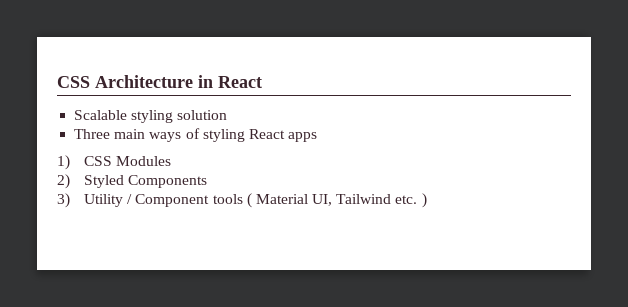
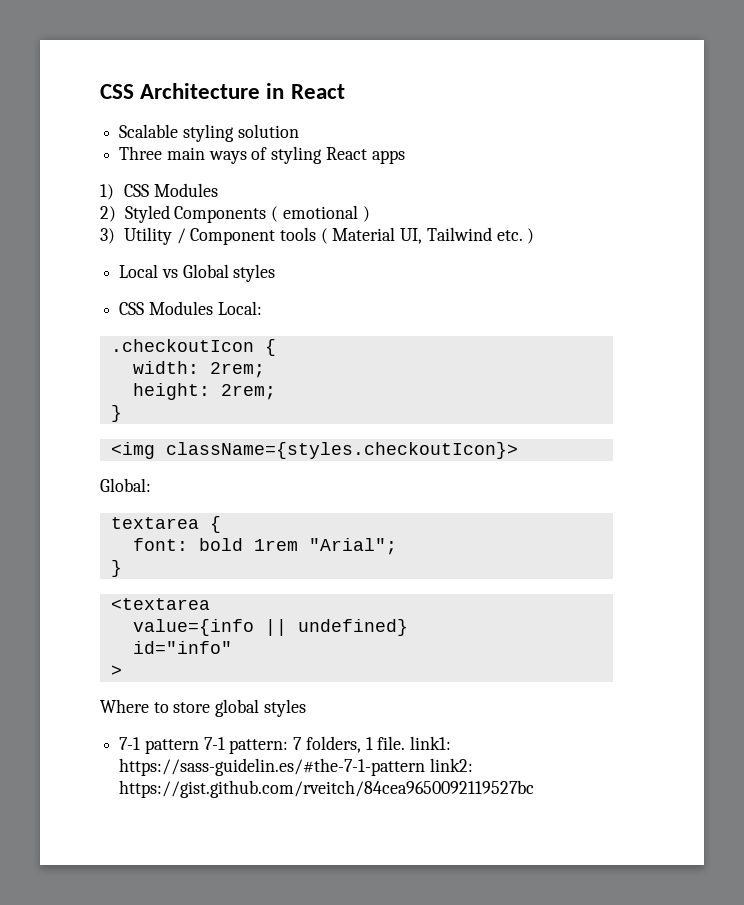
(208, 181) none -> [271,205,370,222] ( emotional )
(427, 200) none -> [119,264,276,282] [119,301,262,315] [110,339,276,356] [132,361,265,378] [132,383,276,400] [110,405,122,422] [110,442,518,459] [100,478,151,492] [110,516,221,533] [132,538,397,555] [110,560,122,577] [110,598,210,610] [132,619,408,636] [132,641,232,654] [110,665,122,676] [100,699,306,717] [119,736,452,754] [119,758,473,776] [119,780,535,798] // Local vs Global styles // CSS Modules Local: // .checkoutIcon { // width: 2rem; // height: 2rem; // } // <img className={styles.checkoutIcon}> // Global: // textarea { // font: bold 1rem "Arial"; // } // <textarea // value={info || undefined} // id="info" // > // Where to store global styles // 7-1 pattern 7-1 pattern: 7 folders, 1 file. link1: https://sass-guidelin.es/#the-7-1-pattern link2: https://gist.github.com/rveitch/84cea9650092119527bc

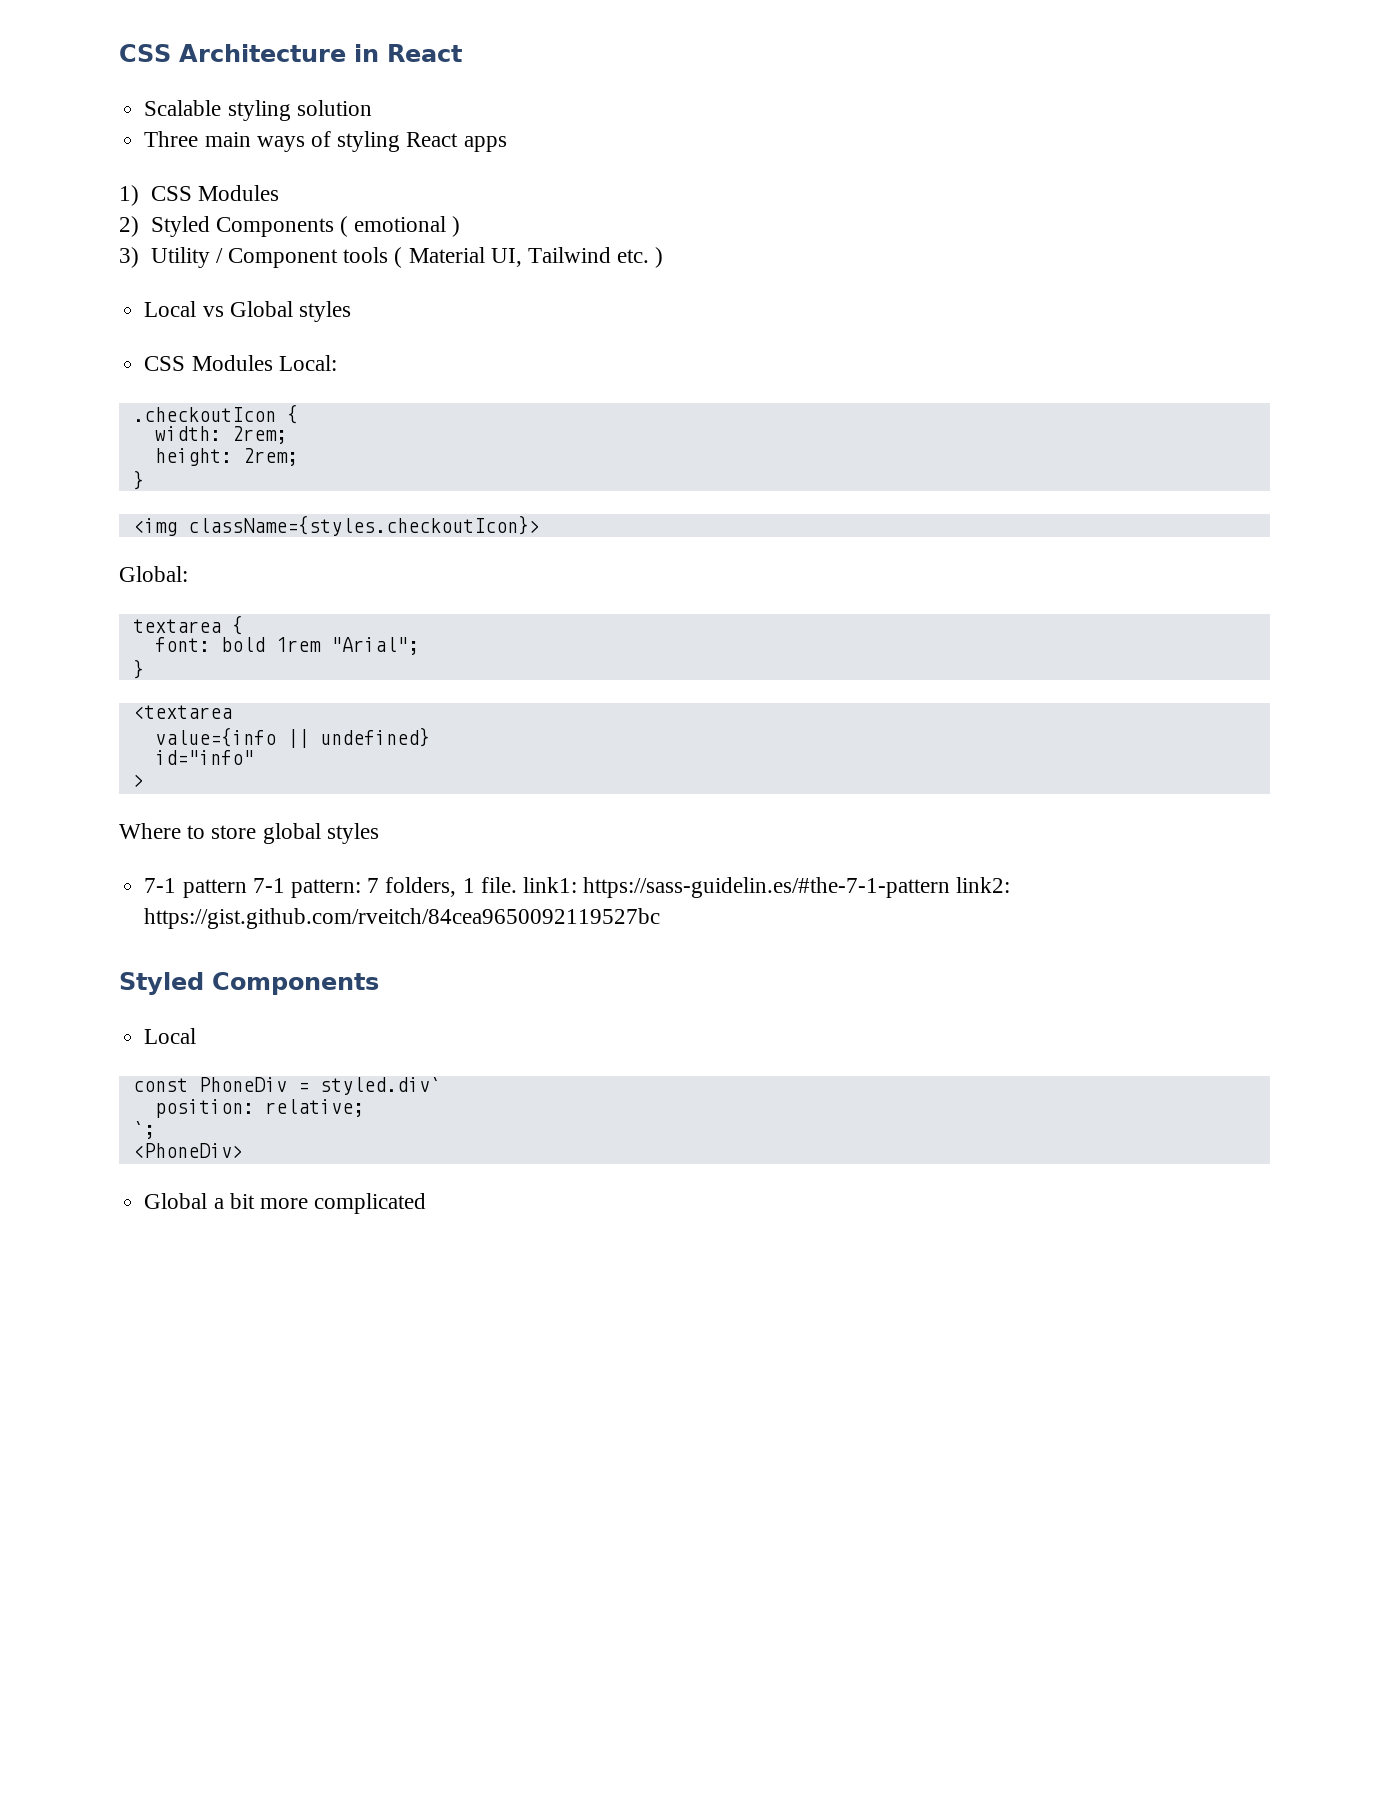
(535, 789) none -> [119,972,379,995] [144,1028,197,1044] [132,1077,441,1095] [154,1099,364,1118] [132,1121,155,1139] [132,1143,243,1158] [144,1193,427,1214] // Styled Components // Local // const PhoneDiv = styled.div` // position: relative; // `; // <PhoneDiv> // Global a bit more complicated

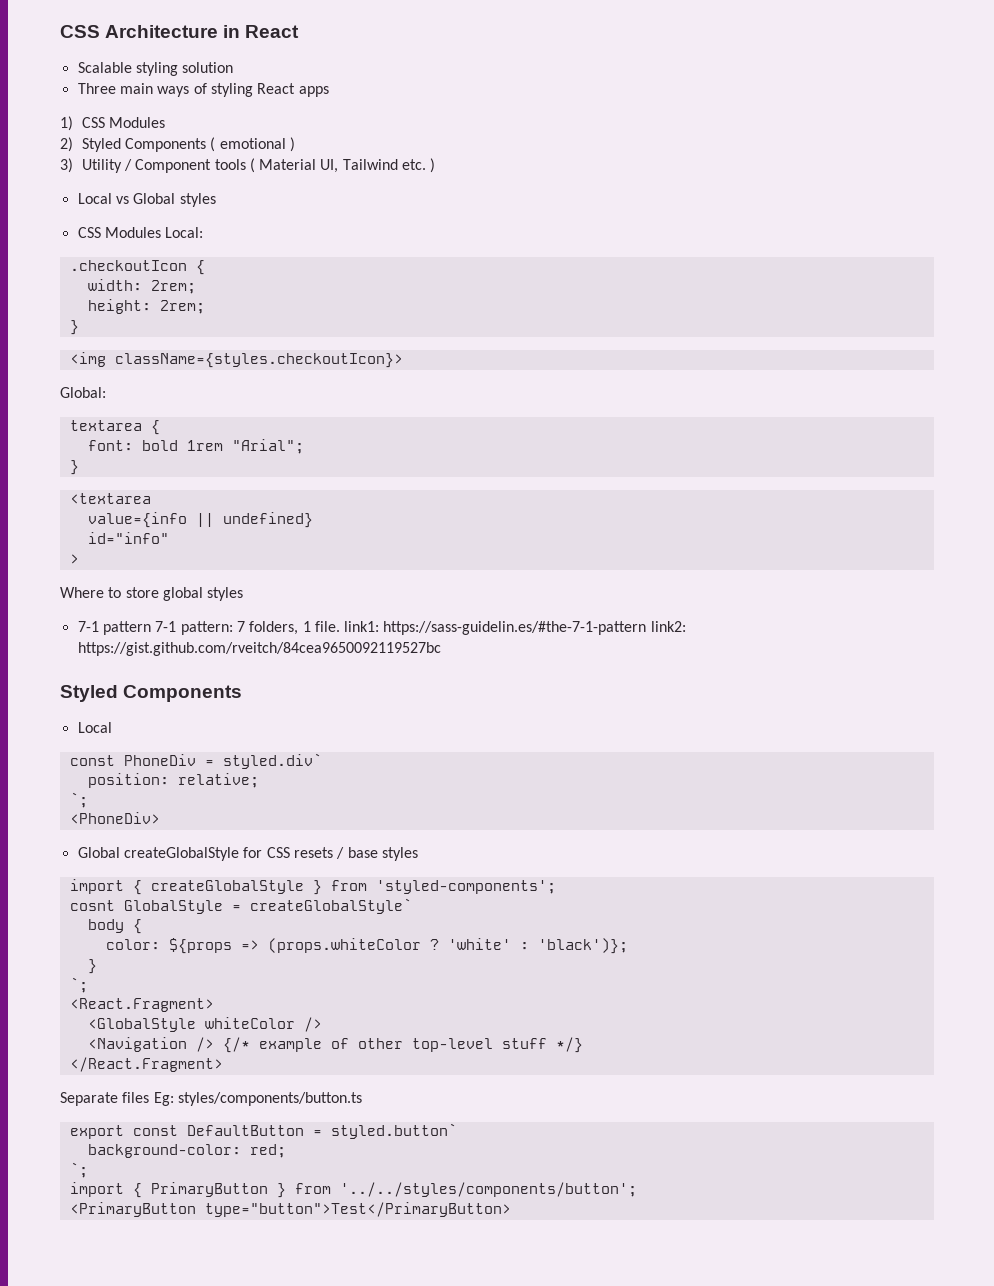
[213,1193,427,1214] a bit more complicated -> [123,847,418,861] [69,879,556,895] [69,898,412,914] [87,919,142,934] [105,938,628,954] [87,959,97,974] [69,977,88,993] [69,998,214,1012] [87,1017,322,1032] [87,1037,583,1053] [69,1057,223,1072] [60,1092,362,1106] [69,1123,457,1139] [87,1144,286,1158] [69,1162,88,1178] [69,1182,637,1198] [69,1202,511,1217] createGlobalStyle for CSS resets / base styles // import { createGlobalStyle } from 'styled-components'; // cosnt GlobalStyle = createGlobalStyle` // body { // color: ${props => (props.whiteColor ? 'white' : 'black')}; // } // `; // <React.Fragment> // <GlobalStyle whiteColor /> // <Navigation /> {/* example of other top-level stuff */} // </React.Fragment> // Separate files Eg: styles/components/button.ts // export const DefaultButton = styled.button` // background-color: red; // `; // import { PrimaryButton } from '../../styles/components/button'; // <PrimaryButton type="button">Test</PrimaryButton>

